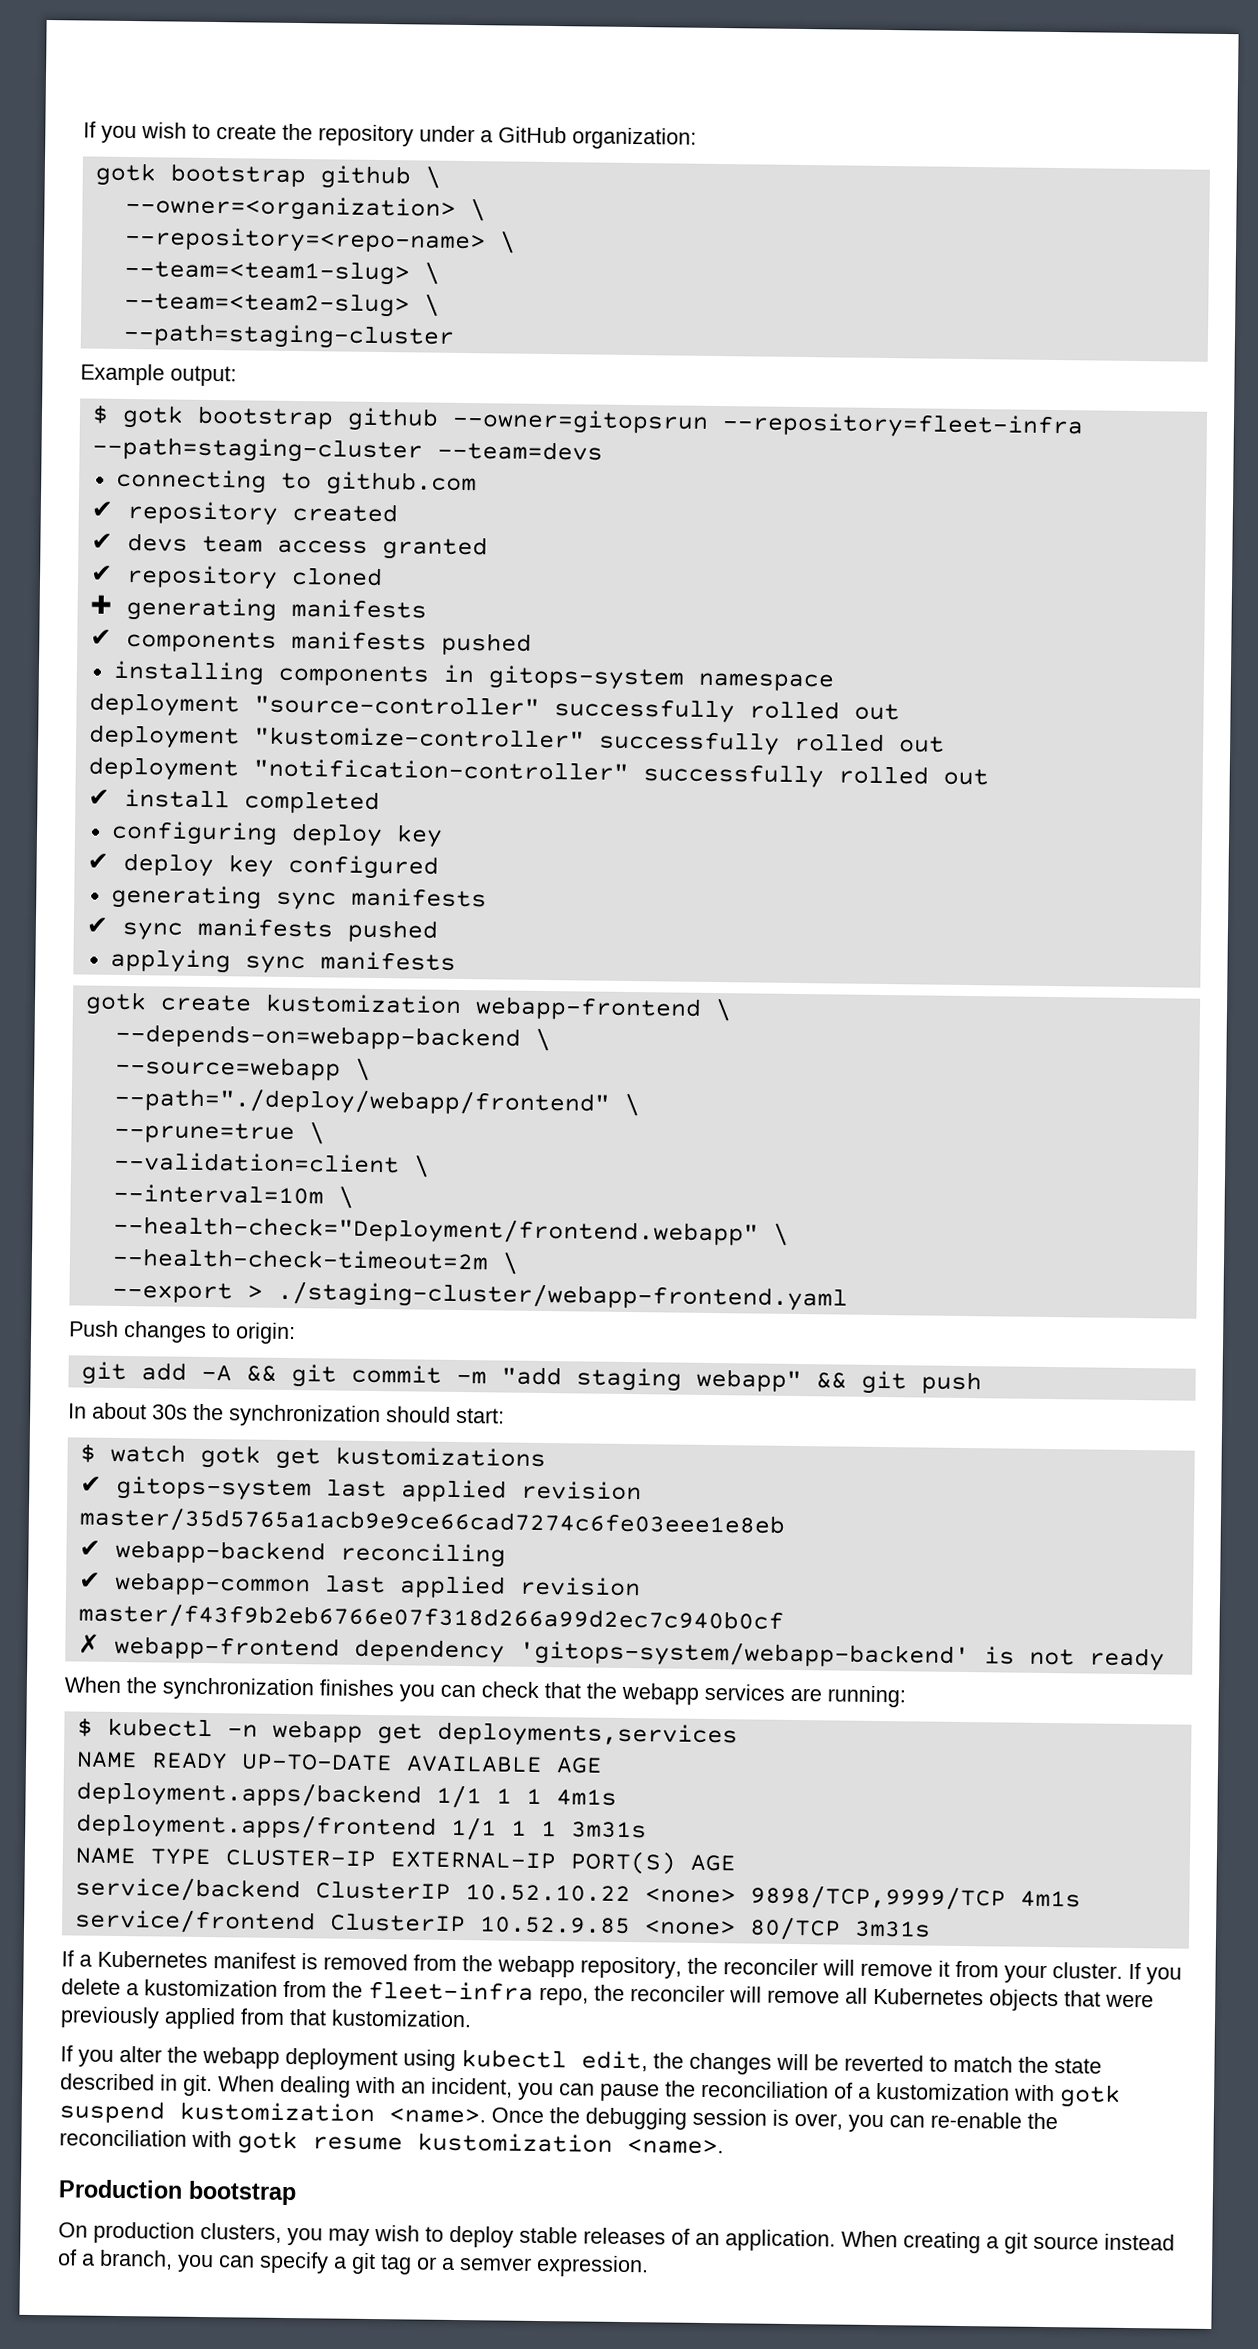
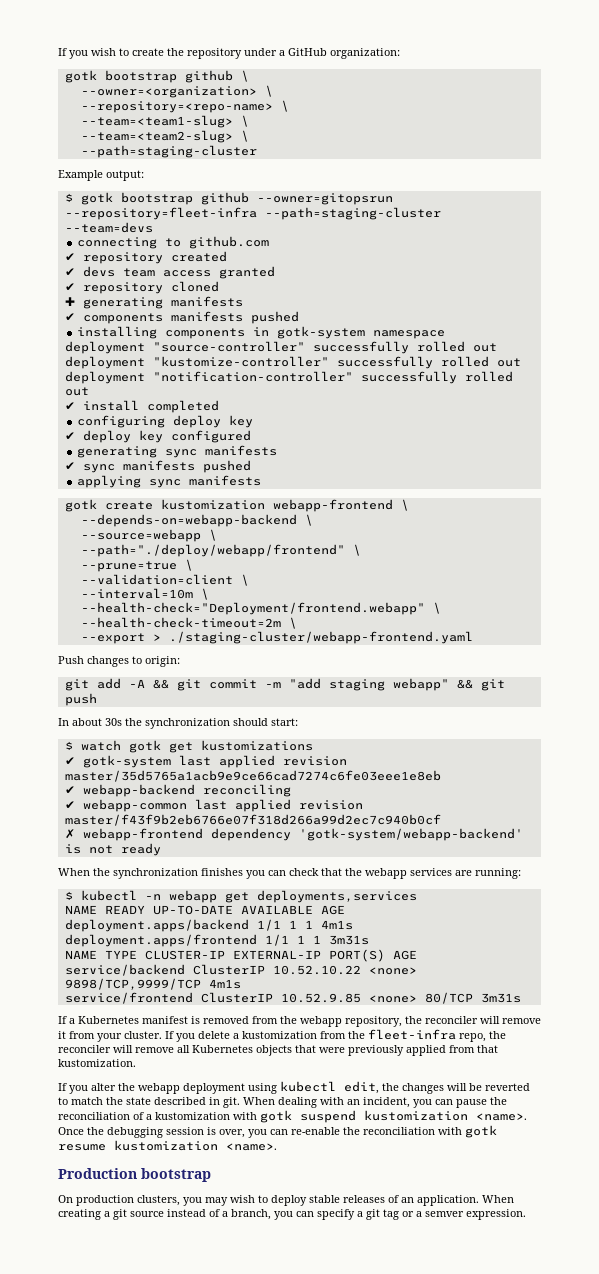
[487,665,685,691] gitops-system -> [276,326,365,339] gotk-system
[115,1475,312,1502] gitops-system -> [82,755,171,768] gotk-system
[518,1639,970,1670] 'gitops-system/webapp-backend' -> [298,828,523,841] 'gotk-system/webapp-backend'

